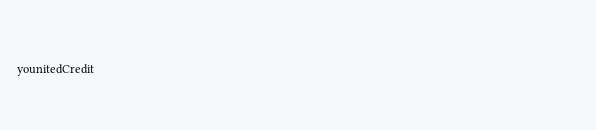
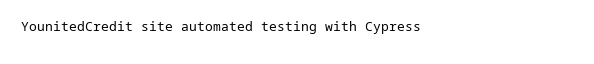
[17,64,94,76] younitedCredit -> [21,21,421,34] YounitedCredit site automated testing with Cypress

